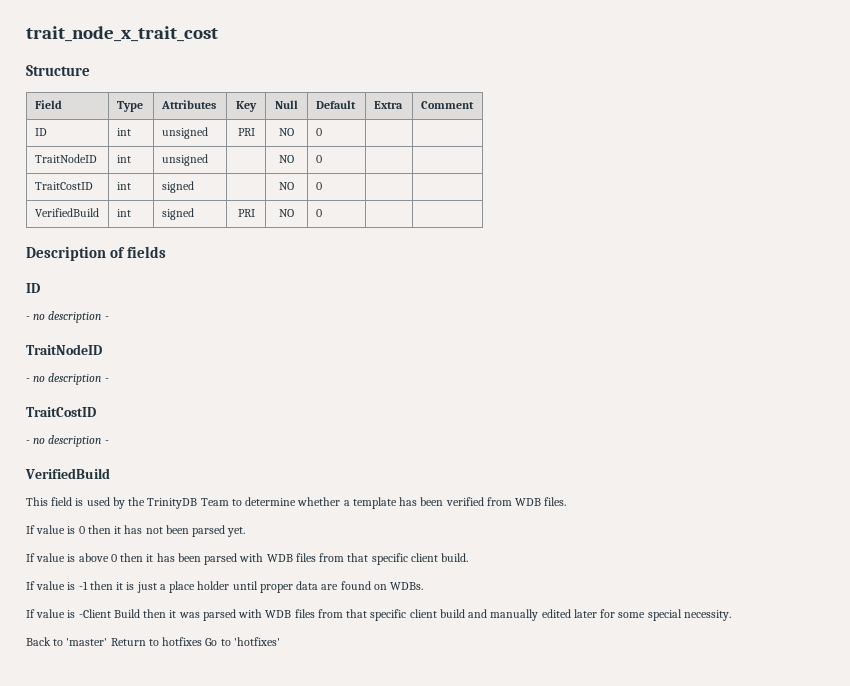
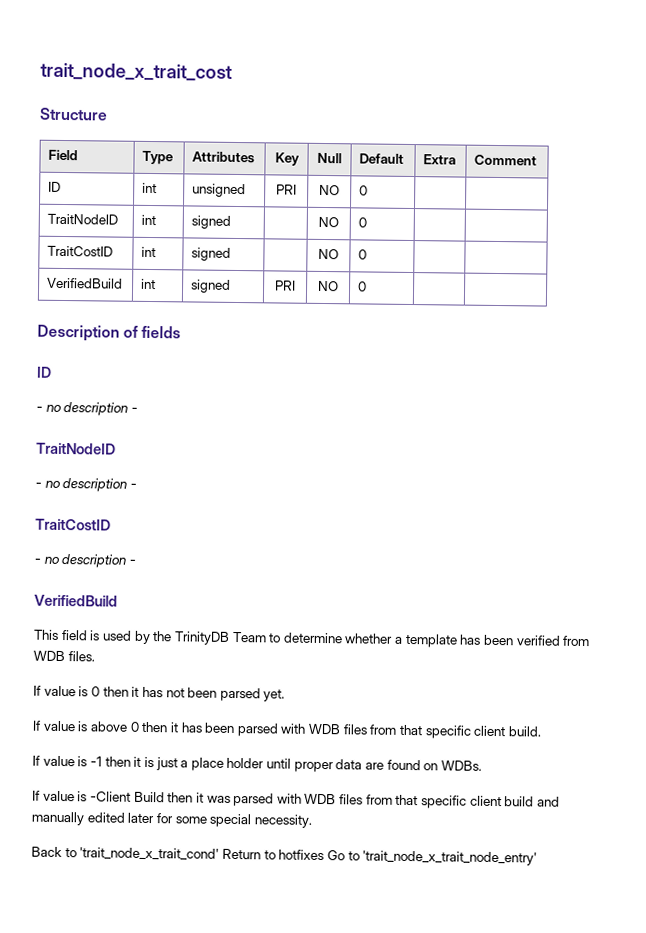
[161,154,208,166] unsigned -> [191,215,232,229] signed
[66,638,108,646] 'master' -> [79,847,220,861] 'trait_node_x_trait_cond'
[233,637,280,646] 'hotfixes' -> [362,850,538,866] 'trait_node_x_trait_node_entry'

